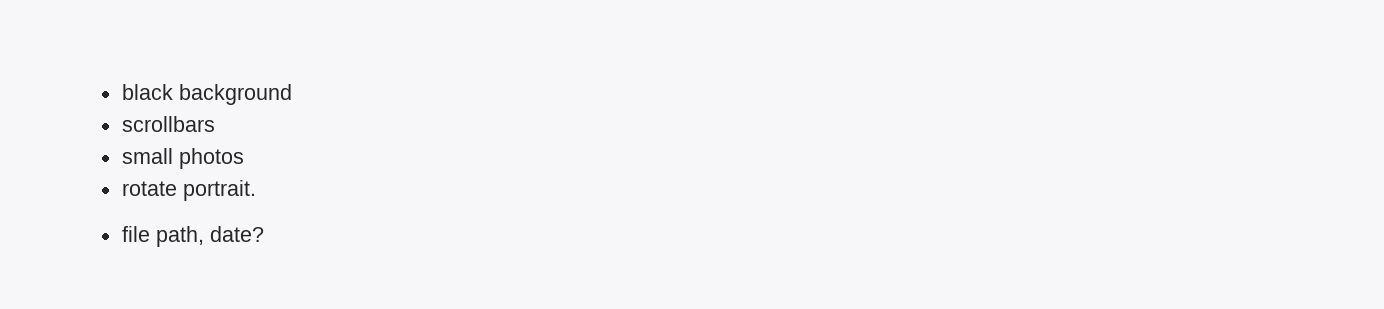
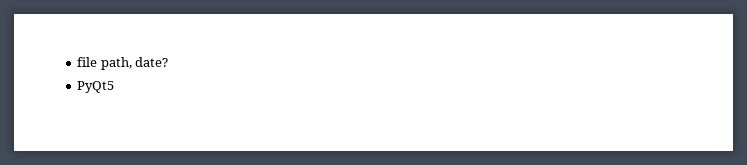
[121,84,292,105] [121,116,215,132] [121,148,244,169] [121,180,256,201] black background // scrollbars // small photos // rotate portrait. // -> (77, 62) none
(264, 234) none -> [77,81,115,93] // PyQt5

